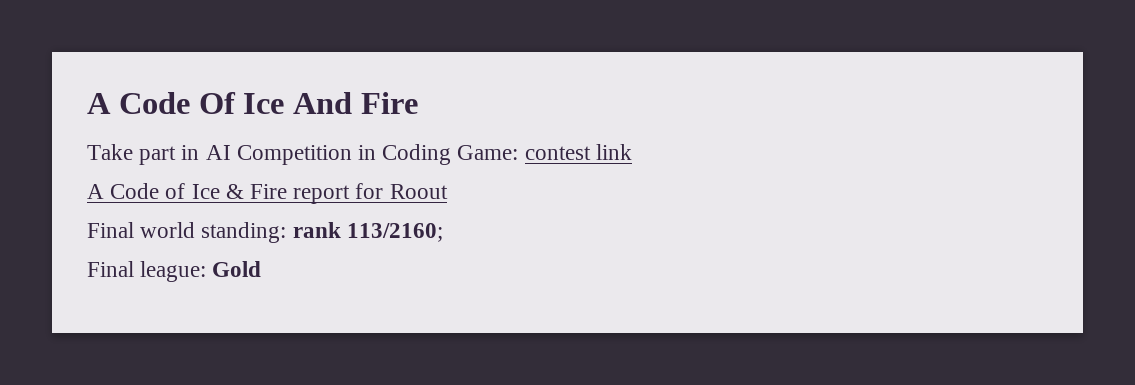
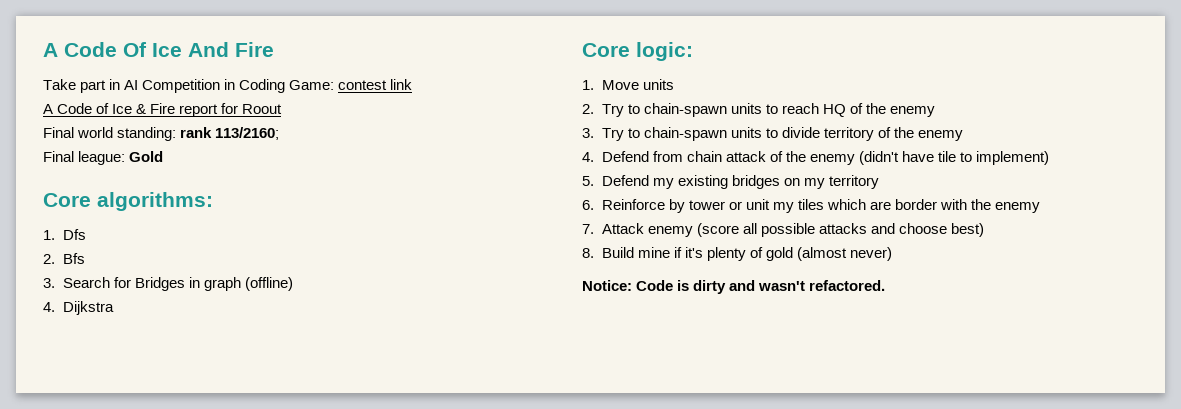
(262, 269) none -> [43,192,213,211] [43,229,86,240] [43,253,85,264] [43,277,293,291] [43,301,114,315] [582,42,693,61] [582,79,674,90] [582,103,935,117] [582,127,963,141] [582,151,1050,165] [582,175,879,189] [582,199,1041,213] [582,223,984,237] [582,247,892,261] [582,280,886,294] // Core algorithms: // 1. Dfs // 2. Bfs // 3. Search for Bridges in graph (offline) // 4. Dijkstra // Core logic: // 1. Move units // 2. Try to chain-spawn units to reach HQ of the enemy // 3. Try to chain-spawn units to divide territory of the enemy // 4. Defend from chain attack of the enemy (didn't have tile to implement) // 5. Defend my existing bridges on my territory // 6. Reinforce by tower or unit my tiles which are border with the enemy // 7. Attack enemy (score all possible attacks and choose best) // 8. Build mine if it's plenty of gold (almost never) // Notice: Code is dirty and wasn't refactored.

